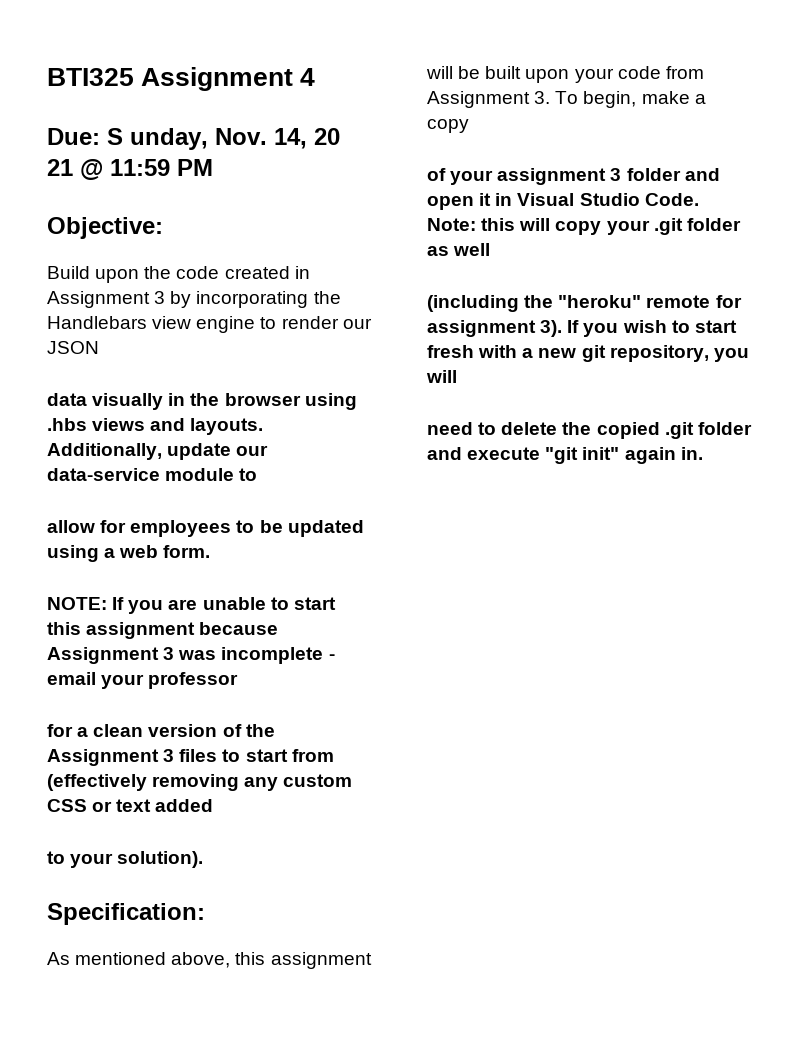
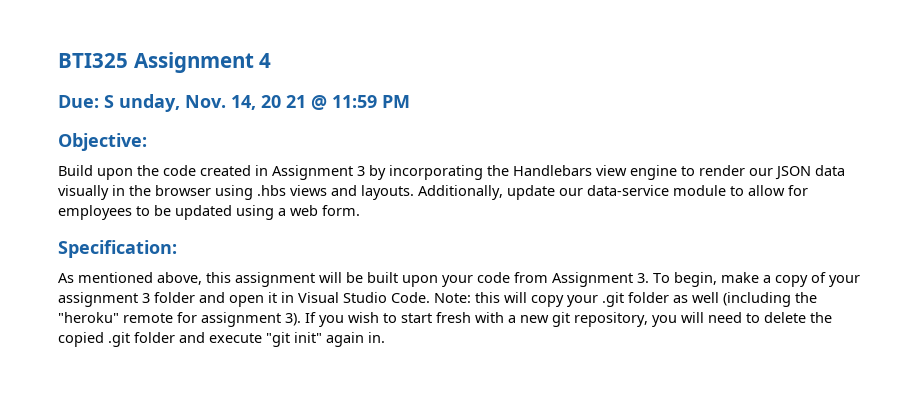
(99, 347) // -> (811, 173) none
(258, 474) // -> (744, 191) none
[47,597,336,614] [47,622,279,639] [47,647,335,664] [47,672,239,689] [47,724,275,737] [47,749,334,766] [47,774,353,791] [47,799,214,812] [47,851,204,868] // NOTE: If you are unable to start this assignment because Assignment 3 was incomplete - email your professor // for a clean version of the Assignment 3 files to start from (effectively removing any custom CSS or text added // to your solution). -> (360, 210) none
(469, 126) // -> (808, 281) none
(491, 249) // -> (719, 297) none
(457, 376) // -> (704, 317) none

